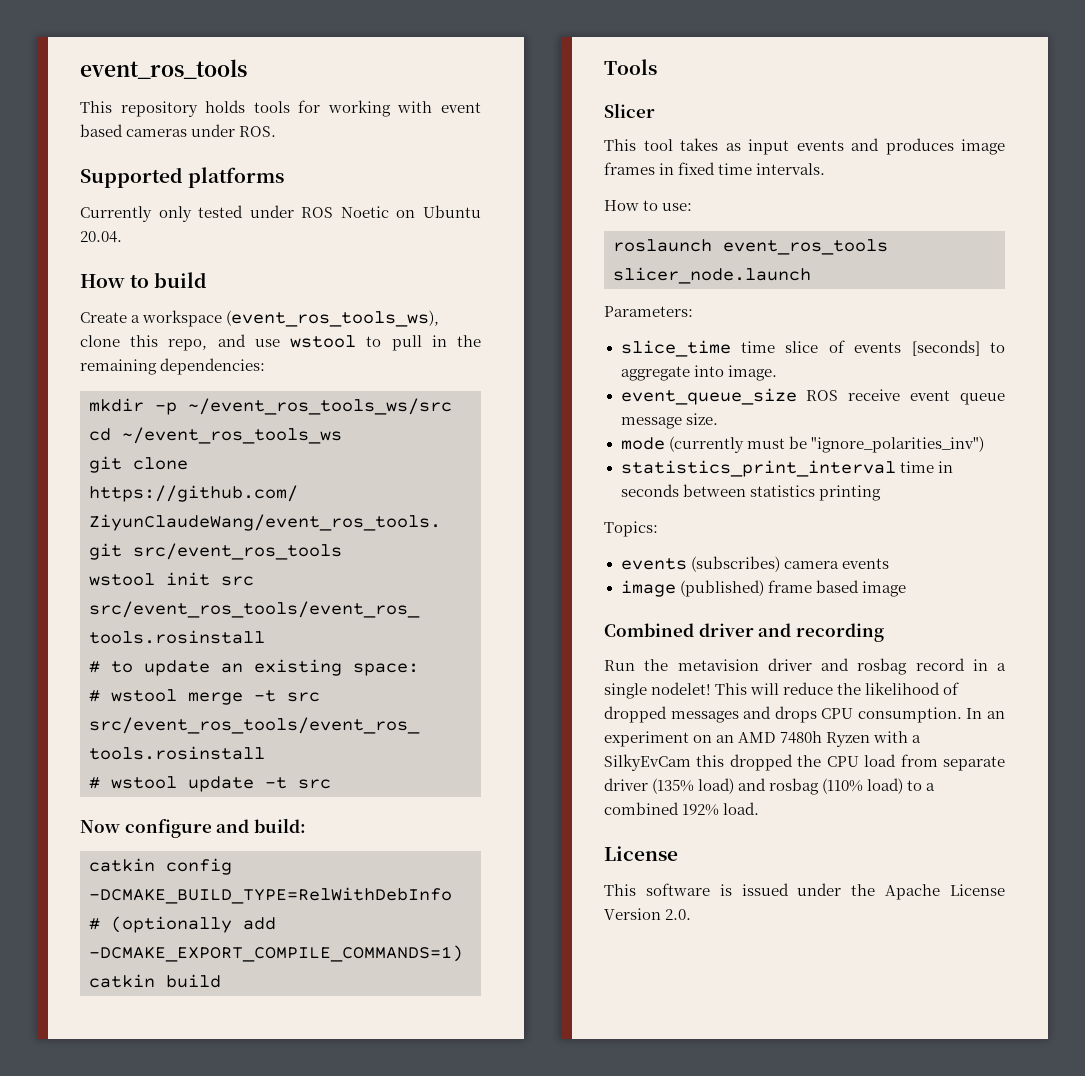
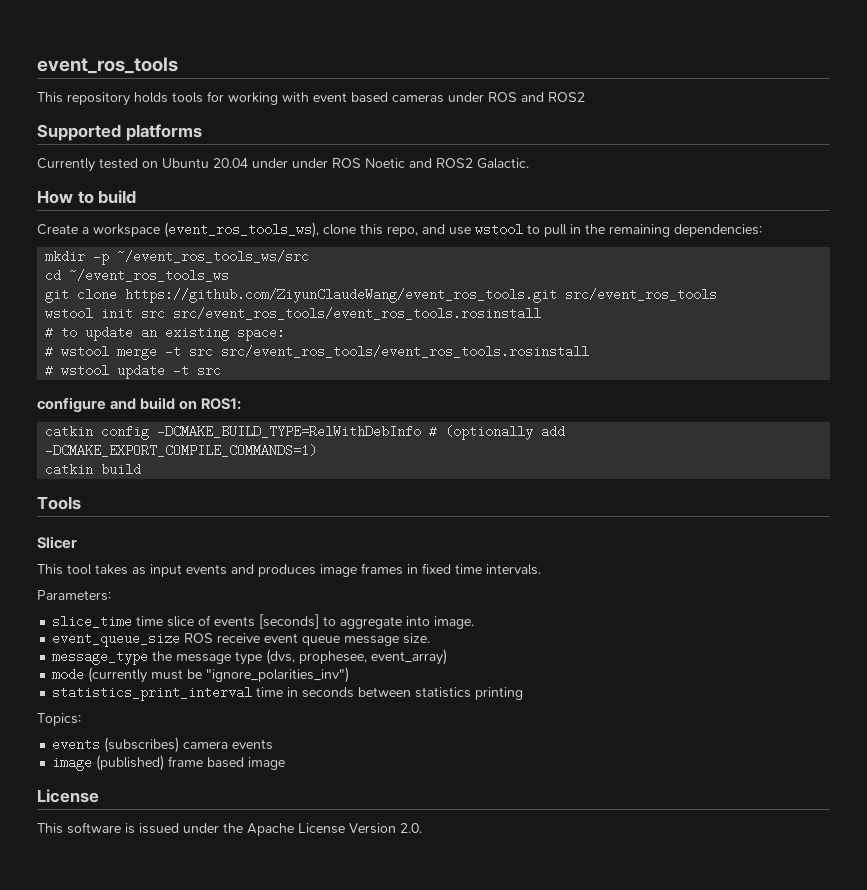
[239,126,277,137] ROS. -> [488,92,585,102] ROS and ROS2
[158,205,481,222] [80,231,122,243] only tested under ROS Noetic on Ubuntu 20.04. -> [99,158,529,169] tested on Ubuntu 20.04 under under ROS Noetic and ROS2 Galactic.
[80,820,120,833] Now -> (222, 370) none
[253,818,306,833] build: -> [140,397,242,410] build on ROS1:
[604,200,693,211] [613,239,888,255] [613,267,811,284] // How to use: // roslaunch event_ros_tools slicer_node.launch -> (541, 569) none
(718, 419) none -> [52,649,448,665] // message_type the message type (dvs, prophesee, event_array)
[604,623,884,642] [604,658,1006,675] [604,682,960,699] [604,706,1005,723] [604,731,922,747] [604,754,1005,771] [604,778,936,795] [604,802,760,816] // Combined driver and recording // Run the metavision driver and rosbag record in a single nodelet! This will reduce the likelihood of dropped messages and drops CPU consumption. In an experiment on an AMD 7480h Ryzen with a SilkyEvCam this dropped the CPU load from separate driver (135% load) and rosbag (110% load) to a combined 192% load. -> (286, 763) none

